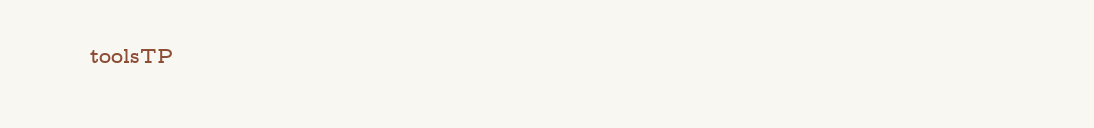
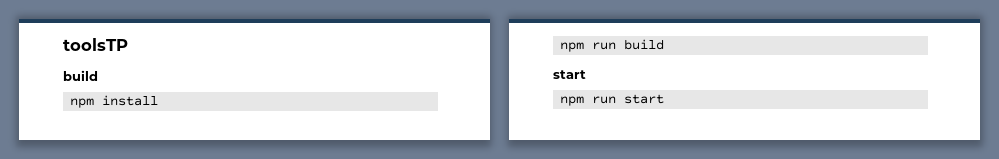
(173, 56) none -> [63,70,98,81] [69,95,158,108] [559,39,664,52] [553,70,586,79] [559,94,664,106] // build // npm install // npm run build // start // npm run start

